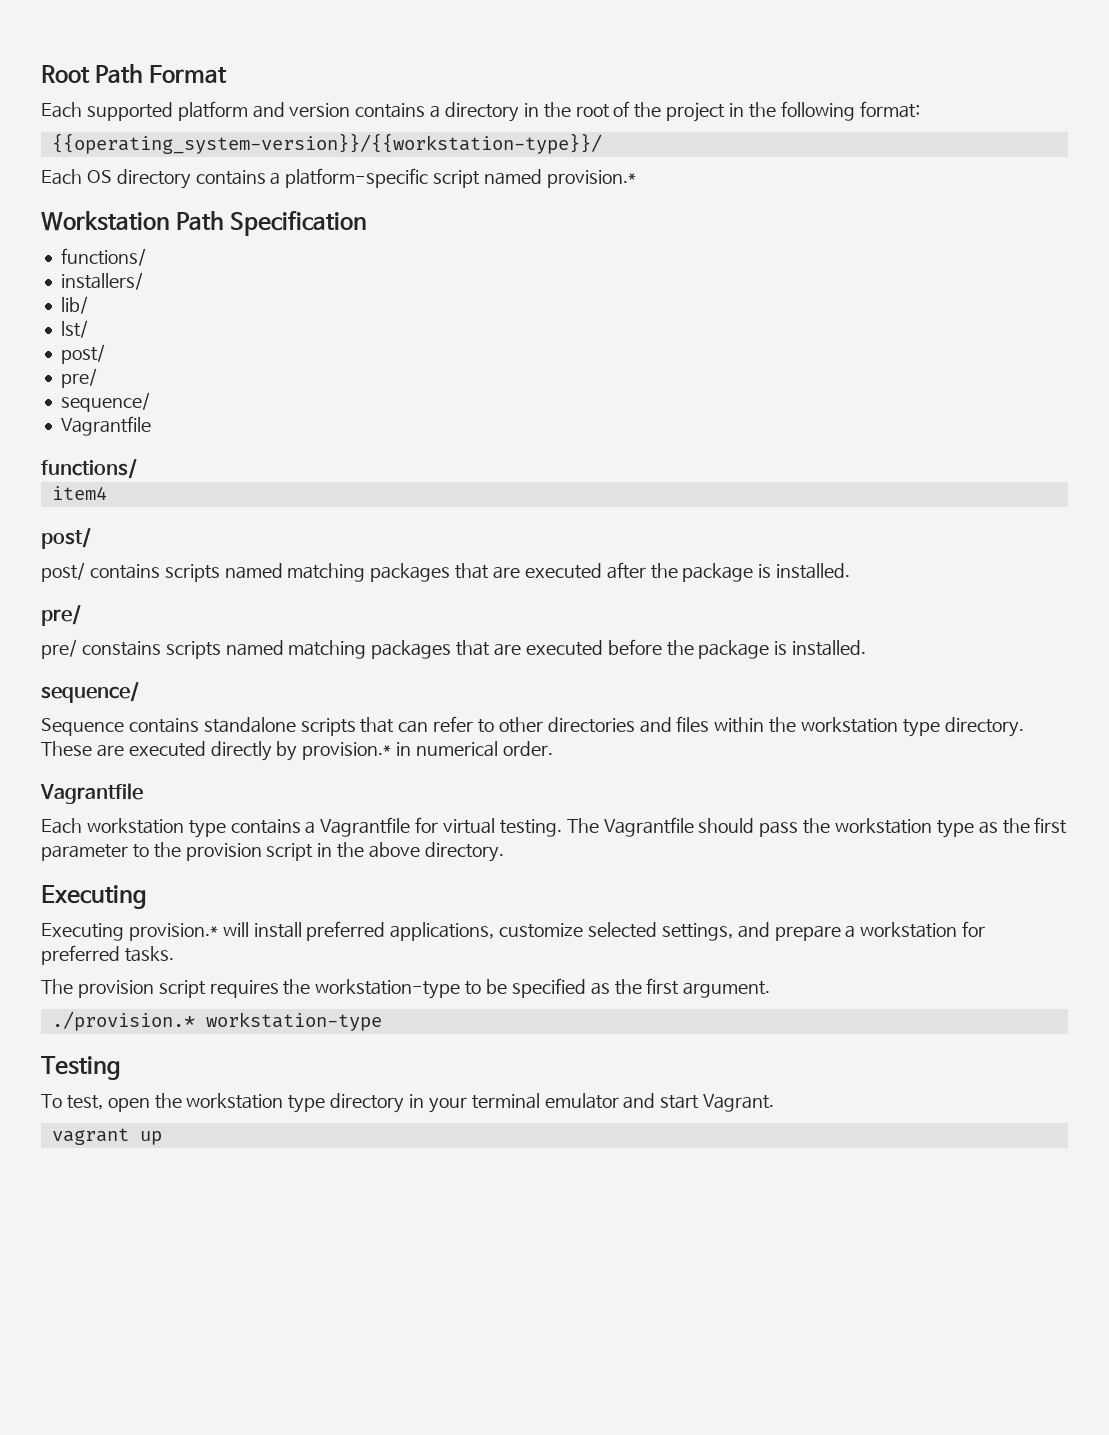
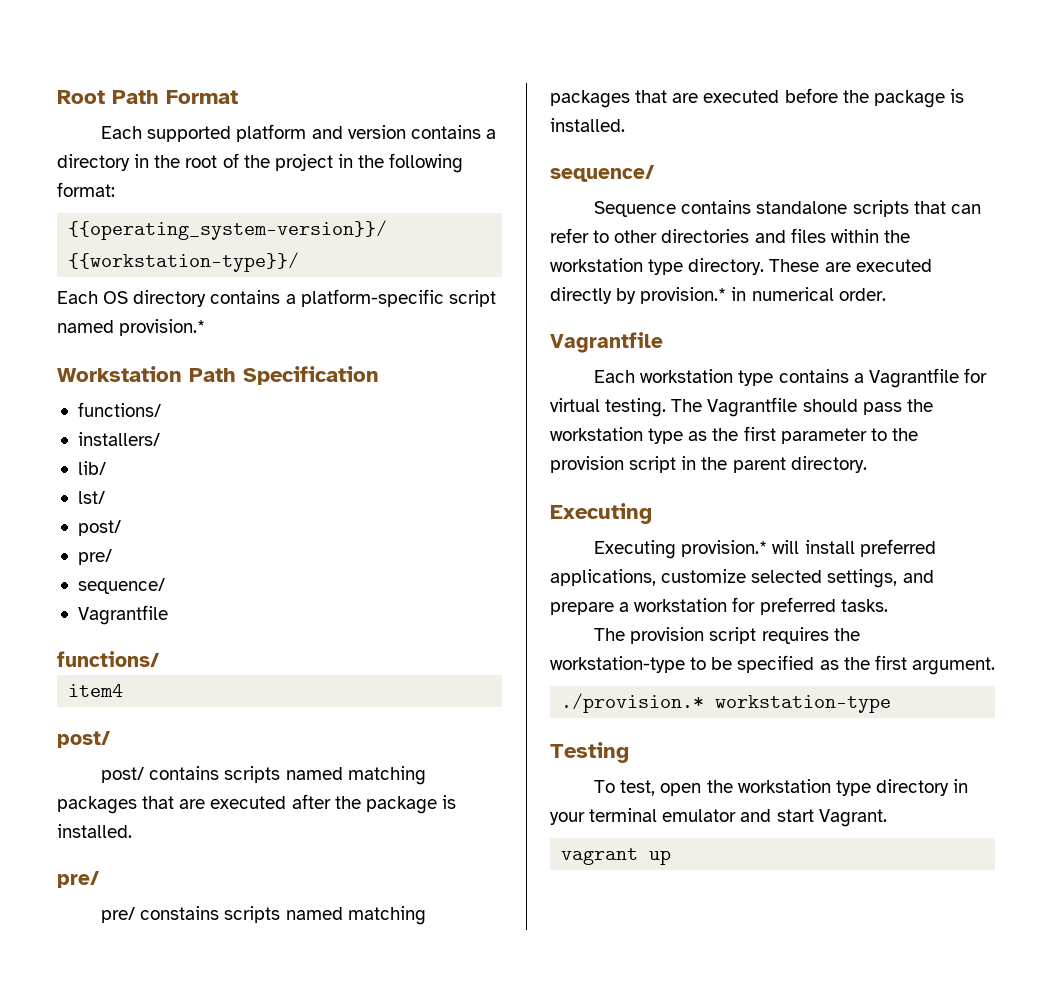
[369,842,421,858] above -> [732,457,786,473] parent

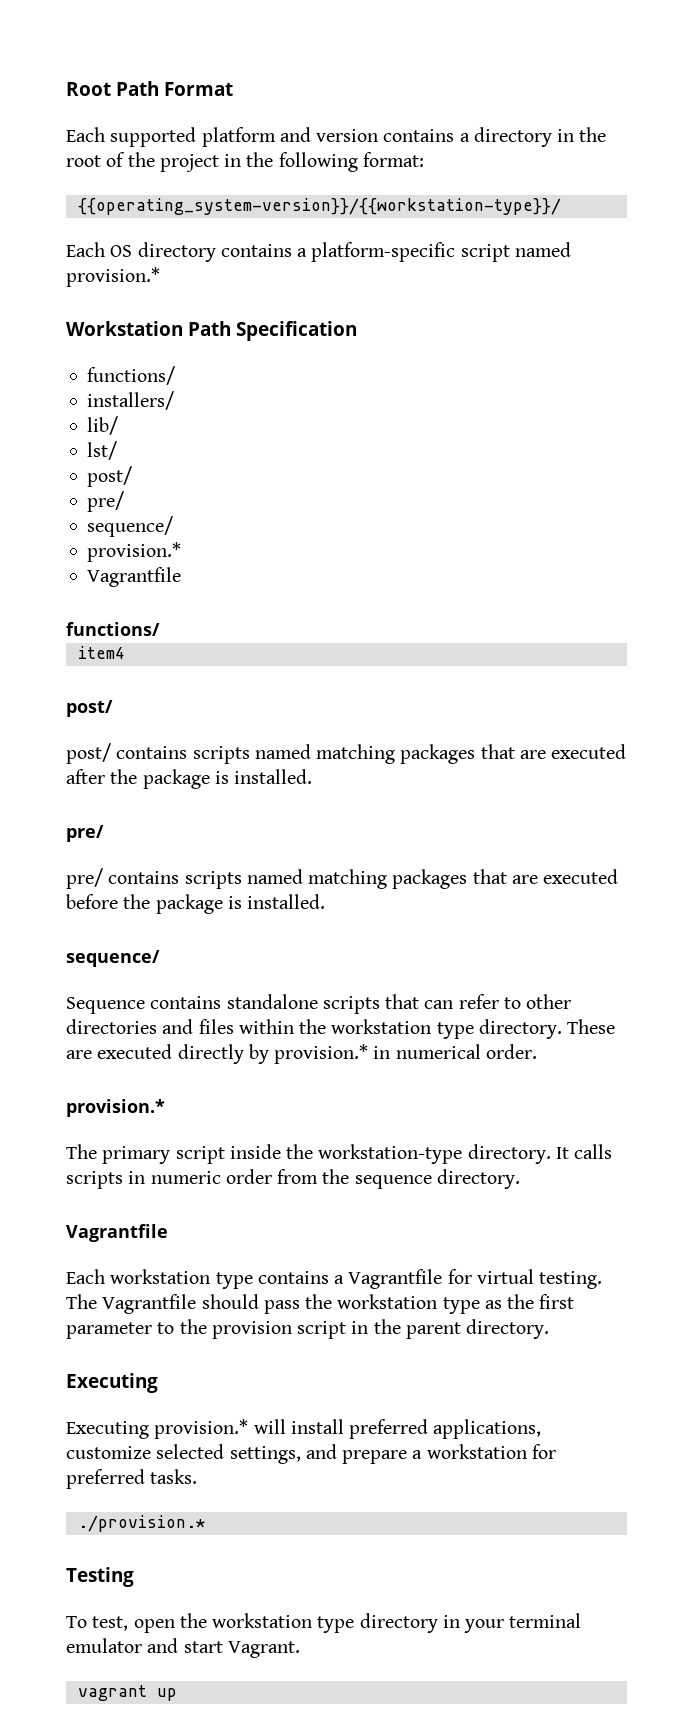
(165, 586) none -> [87,542,182,562] // provision.*
[140,906,220,920] constains -> [108,871,180,884] contains
(886, 294) none -> [66,1099,165,1117] [66,1144,613,1164] [66,1169,520,1189] // provision.* // The primary script inside the workstation-type directory. It calls scripts in numeric order from the sequence directory.
[594,627,860,644] [550,655,995,675] // The provision script requires the workstation-type to be specified as the first argument. -> (198, 1476) none
[715,695,892,713] workstation-type -> (205, 1523) none

